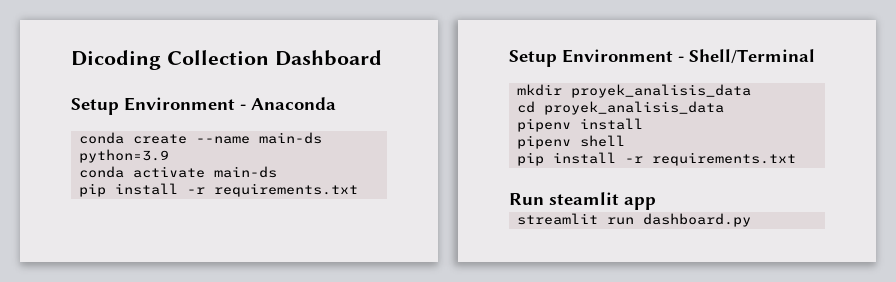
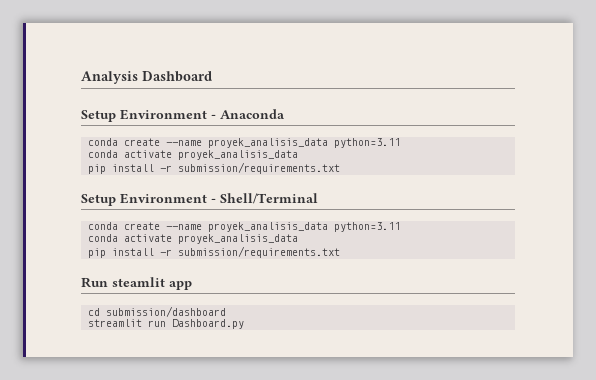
[71,50,269,70] Dicoding Collection -> [81,71,138,84] Analysis
[258,132,322,144] [78,149,169,163] [78,166,277,178] [78,183,358,197] main-ds python=3.9 // conda activate main-ds // pip install -r requirements.txt -> [208,138,401,148] [88,150,299,160] [88,162,341,174] proyek_analisis_data python=3.11 // conda activate proyek_analisis_data // pip install -r submission/requirements.txt
[516,84,751,98] [516,101,724,115] [516,118,643,132] [516,135,625,149] [516,152,796,166] mkdir proyek_analisis_data // cd proyek_analisis_data // pipenv install // pipenv shell // pip install -r requirements.txt -> [88,222,401,232] [88,234,299,244] [88,246,341,258] conda create --name proyek_analisis_data python=3.11 // conda activate proyek_analisis_data // pip install -r submission/requirements.txt
(656, 203) none -> [88,306,227,317] // cd submission/dashboard
[642,213,751,227] dashboard.py -> [172,319,245,329] Dashboard.py

